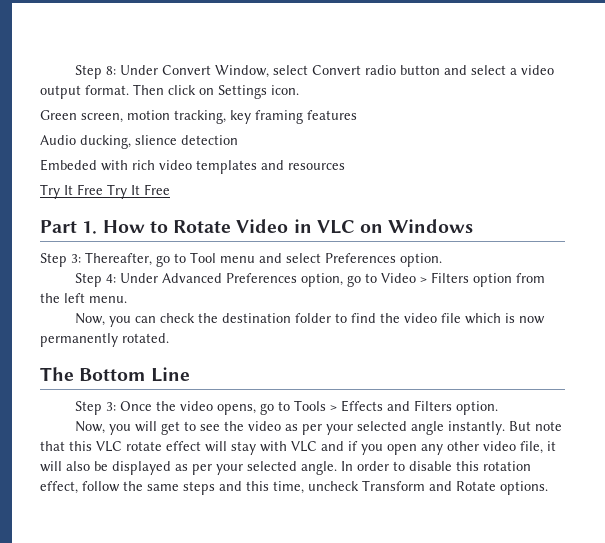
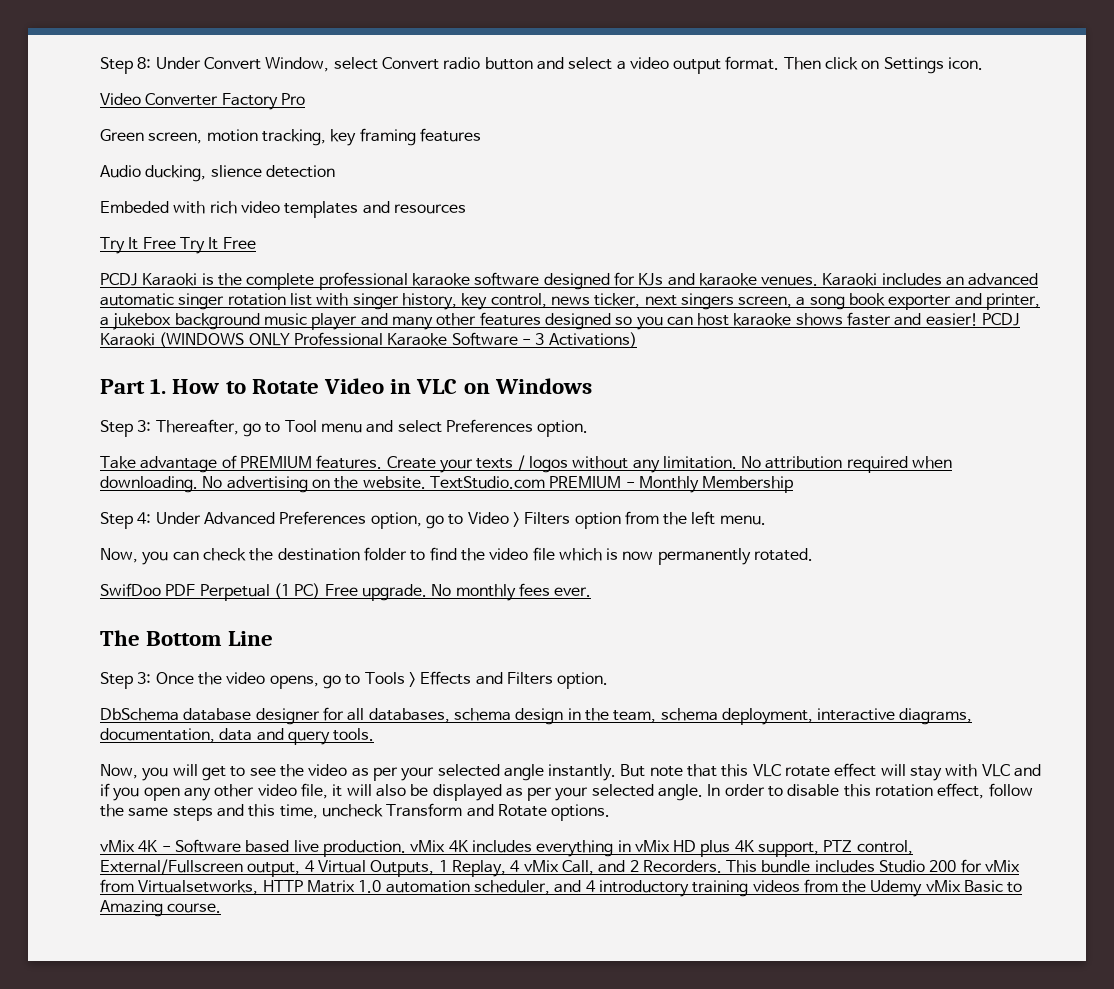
(299, 90) none -> [100,93,305,110] // Video Converter Factory Pro
(170, 189) none -> [100,272,1039,290] [100,293,1041,310] [100,312,1021,330] [100,332,637,348] // PCDJ Karaoki is the complete professional karaoke software designed for KJs and karaoke venues. Karaoki includes an advanced automatic singer rotation list with singer history, key control, news ticker, next singers screen, a song book exporter and printer, a jukebox background music player and many other features designed so you can host karaoke shows faster and easier! PCDJ Karaoki (WINDOWS ONLY Professional Karaoke Software - 3 Activations)
(442, 260) none -> [100,455,953,473] [100,476,794,493] // Take advantage of PREMIUM features. Create your texts / logos without any limitation. No attribution required when downloading. No advertising on the website. TextStudio.com PREMIUM - Monthly Membership
(169, 338) none -> [100,583,592,601] // SwifDoo PDF Perpetual (1 PC) Free upgrade. No monthly fees ever.
(498, 408) none -> [100,707,973,725] [100,728,375,745] // DbSchema database designer for all databases, schema design in the team, schema deployment, interactive diagrams, documentation, data and query tools.
(548, 488) none -> [100,839,913,857] [100,859,1021,877] [100,879,1023,897] [100,900,222,917] // vMix 4K - Software based live production. vMix 4K includes everything in vMix HD plus 4K support, PTZ control, External/Fullscreen output, 4 Virtual Outputs, 1 Replay, 4 vMix Call, and 2 Recorders. This bundle includes Studio 200 for vMix from Virtualsetworks, HTTP Matrix 1.0 automation scheduler, and 4 introductory training videos from the Udemy vMix Basic to Amazing course.

